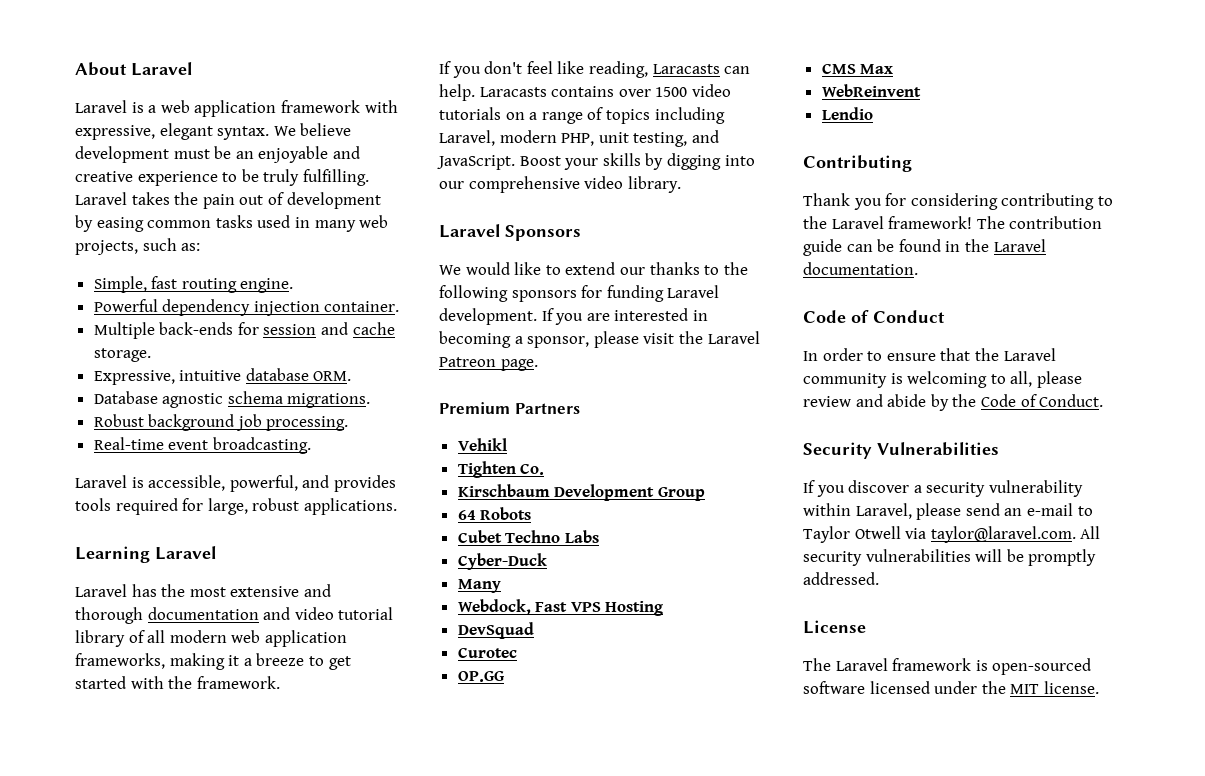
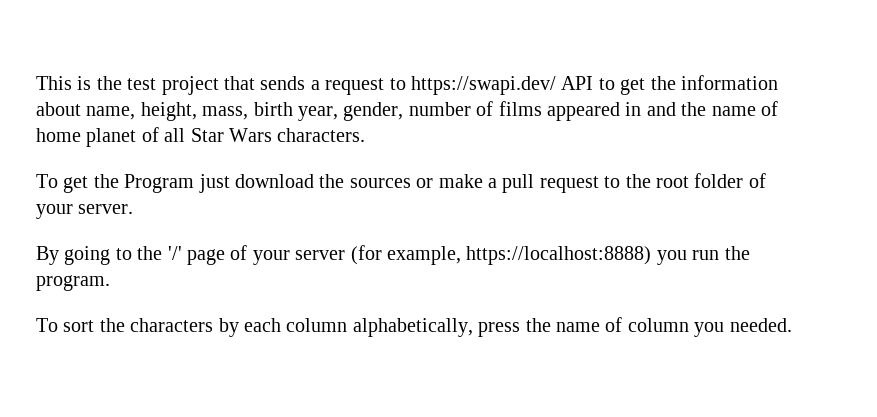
[75,62,192,76] [75,100,398,117] [75,123,352,140] [75,146,360,163] [75,169,369,186] [75,192,381,209] [75,215,389,232] [75,238,201,255] [93,276,294,293] [93,299,400,316] [93,322,395,339] [93,348,151,362] [93,368,352,385] [93,391,371,408] [93,414,349,431] [93,437,311,454] [75,475,396,492] [75,498,397,515] [75,546,216,563] [75,584,331,597] [75,607,394,624] [75,630,347,647] [75,653,351,670] [75,676,280,689] [439,61,751,78] [439,84,731,101] [439,107,725,124] [439,130,719,147] [437,153,755,170] [439,176,681,193] [439,224,581,241] [439,262,748,275] [439,285,720,302] [439,308,708,325] [439,331,760,348] [439,357,538,371] [439,402,580,414] [457,438,507,451] [457,461,545,478] [457,484,705,501] [457,507,532,520] [457,530,599,543] [457,553,547,570] [457,579,501,593] [457,599,664,616] [457,622,534,639] [457,647,517,658] [457,671,504,682] [821,63,894,74] [821,84,921,97] [821,107,873,120] [803,155,912,172] [803,193,1113,210] [803,216,1103,229] [803,239,1046,256] [803,262,918,275] [803,310,945,323] [803,348,1056,361] [803,371,1082,388] [803,394,1104,411] [803,442,999,459] [803,480,1083,497] [803,503,1093,520] [803,526,1101,543] [803,549,1097,566] [803,572,879,585] [803,620,866,634] [803,658,1092,675] [803,681,1099,694] About Laravel // Laravel is a web application framework with expressive, elegant syntax. We believe development must be an enjoyable and creative experience to be truly fulfilling. Laravel takes the pain out of development by easing common tasks used in many web projects, such as: // Simple, fast routing engine. // Powerful dependency injection container. // Multiple back-ends for session and cache storage. // Expressive, intuitive database ORM. // Database agnostic schema migrations. // Robust background job processing. // Real-time event broadcasting. // Laravel is accessible, powerful, and provides tools required for large, robust applications. // Learning Laravel // Laravel has the most extensive and thorough documentation and video tutorial library of all modern web application frameworks, making it a breeze to get started with the framework. // If you don't feel like reading, Laracasts can help. Laracasts contains over 1500 video tutorials on a range of topics including Laravel, modern PHP, unit testing, and JavaScript. Boost your skills by digging into our comprehensive video library. // Laravel Sponsors // We would like to extend our thanks to the following sponsors for funding Laravel development. If you are interested in becoming a sponsor, please visit the Laravel Patreon page. // Premium Partners // Vehikl // Tighten Co. // Kirschbaum Development Group // 64 Robots // Cubet Techno Labs // Cyber-Duck // Many // Webdock, Fast VPS Hosting // DevSquad // Curotec // OP.GG // CMS Max // WebReinvent // Lendio // Contributing // Thank you for considering contributing to the Laravel framework! The contribution guide can be found in the Laravel documentation. // Code of Conduct // In order to ensure that the Laravel community is welcoming to all, please review and abide by the Code of Conduct. // Security Vulnerabilities // If you discover a security vulnerability within Laravel, please send an e-mail to Taylor Otwell via taylor@laravel.com. All security vulnerabilities will be promptly addressed. // License // The Laravel framework is open-sourced software licensed under the MIT license. -> [36,75,778,95] [36,101,778,121] [36,127,366,147] [36,173,766,193] [36,204,134,219] [36,245,750,265] [36,275,110,291] [36,317,792,337] This is the test project that sends a request to https://swapi.dev/ API to get the information about name, height, mass, birth year, gender, number of films appeared in and the name of home planet of all Star Wars characters. // To get the Program just download the sources or make a pull request to the root folder of your server. // By going to the '/' page of your server (for example, https://localhost:8888) you run the program. // To sort the characters by each column alphabetically, press the name of column you needed.

